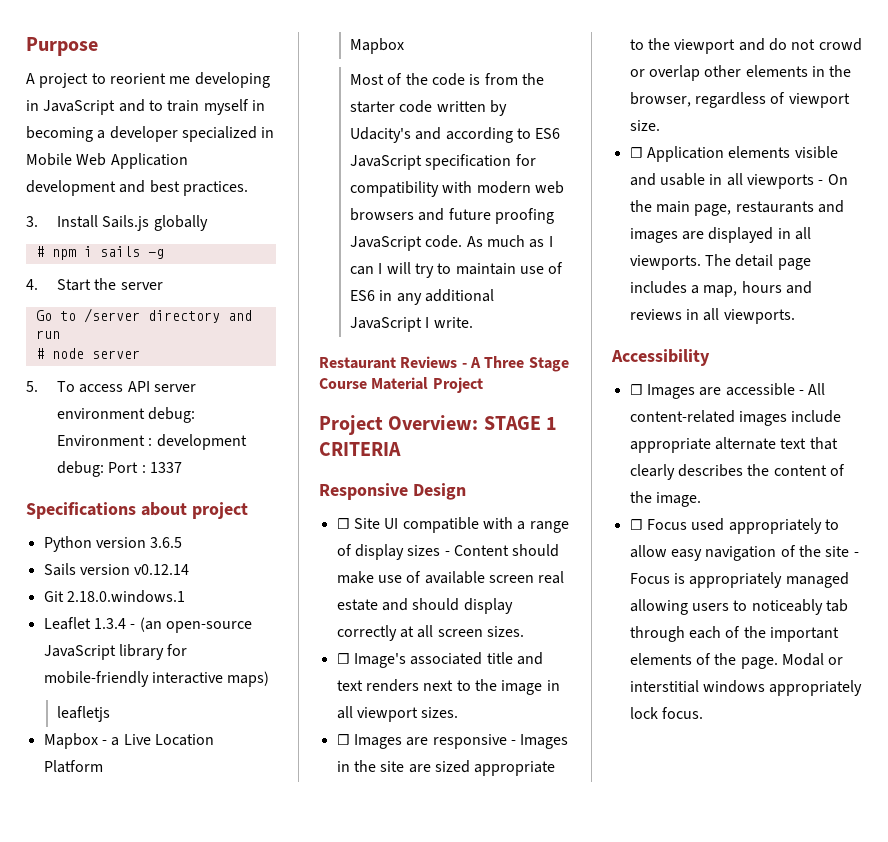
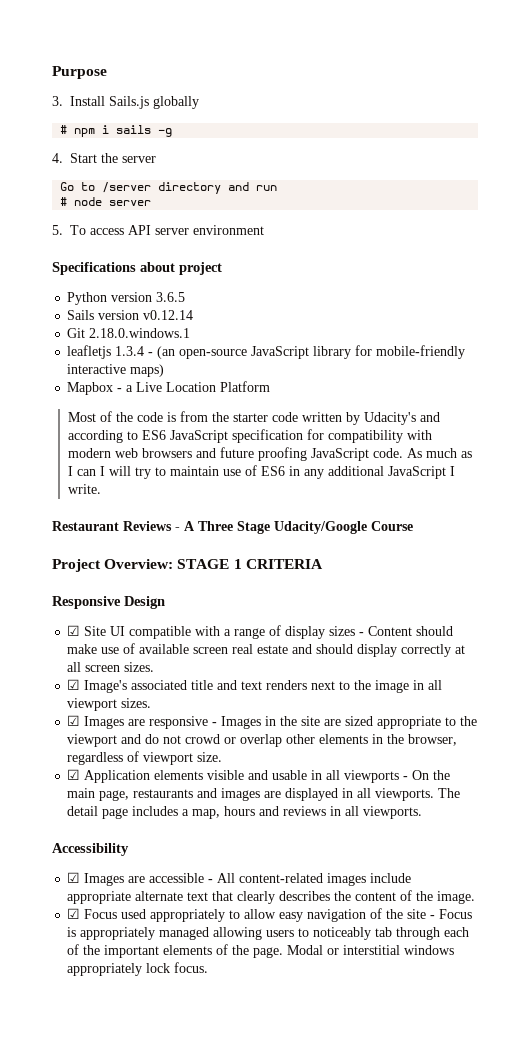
[26,72,270,88] [26,99,265,115] [26,126,275,142] [26,153,188,169] [26,180,248,196] // A project to reorient me developing in JavaScript and to train myself in becoming a developer specialized in Mobile Web Application development and best practices. -> (107, 72) none
[148,407,196,423] [57,434,247,450] [57,461,183,477] debug: Environment : development debug: Port : 1337 -> (264, 230) none
[43,617,91,630] Leaflet -> [67,345,112,359] leafletjs
[57,706,111,722] // leafletjs -> (165, 370) none
[350,38,405,54] // Mapbox -> (271, 386) none
(569, 364) none -> [274,521,367,534] Udacity/Google
[371,377,483,393] Material Project -> (413, 526) none
[336,518,350,529] ☐ -> [67,625,81,636] ☑
[336,653,350,664] ☐ -> [67,679,81,690] ☑
[336,734,350,745] ☐ -> [67,715,81,726] ☑
[629,147,643,158] ☐ -> [67,769,81,780] ☑
[629,384,643,395] ☐ -> [67,872,81,883] ☑
[629,519,643,530] ☐ -> [67,908,81,919] ☑

